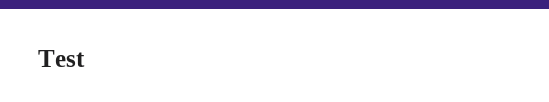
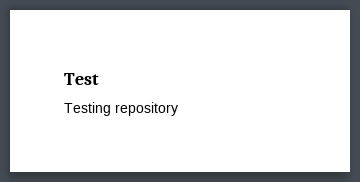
(85, 58) none -> [64,102,178,116] // Testing repository

